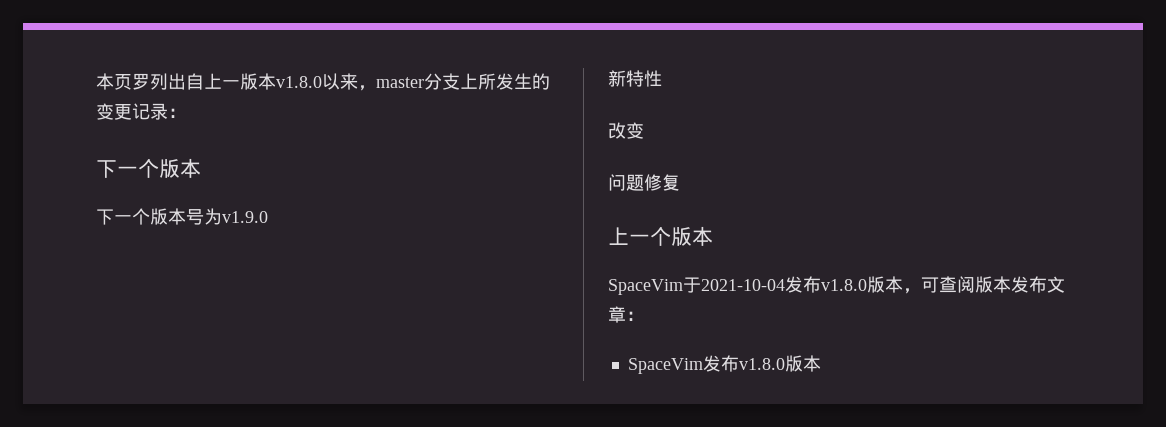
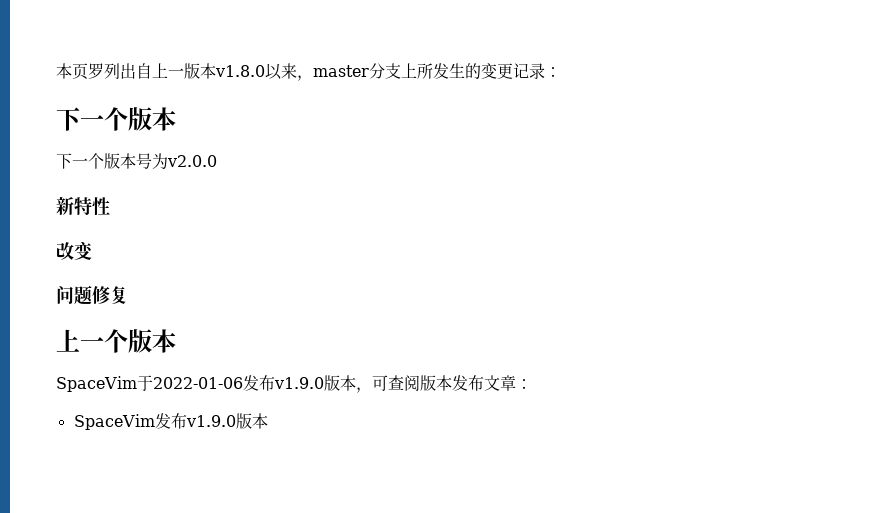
[222,211,268,223] v1.9.0 -> [167,155,217,167] v2.0.0
[701,276,867,293] 2021-10-04发布v1.8.0 -> [153,375,324,391] 2022-01-06发布v1.9.0
[738,358,785,370] v1.8.0 -> [185,415,236,427] v1.9.0

